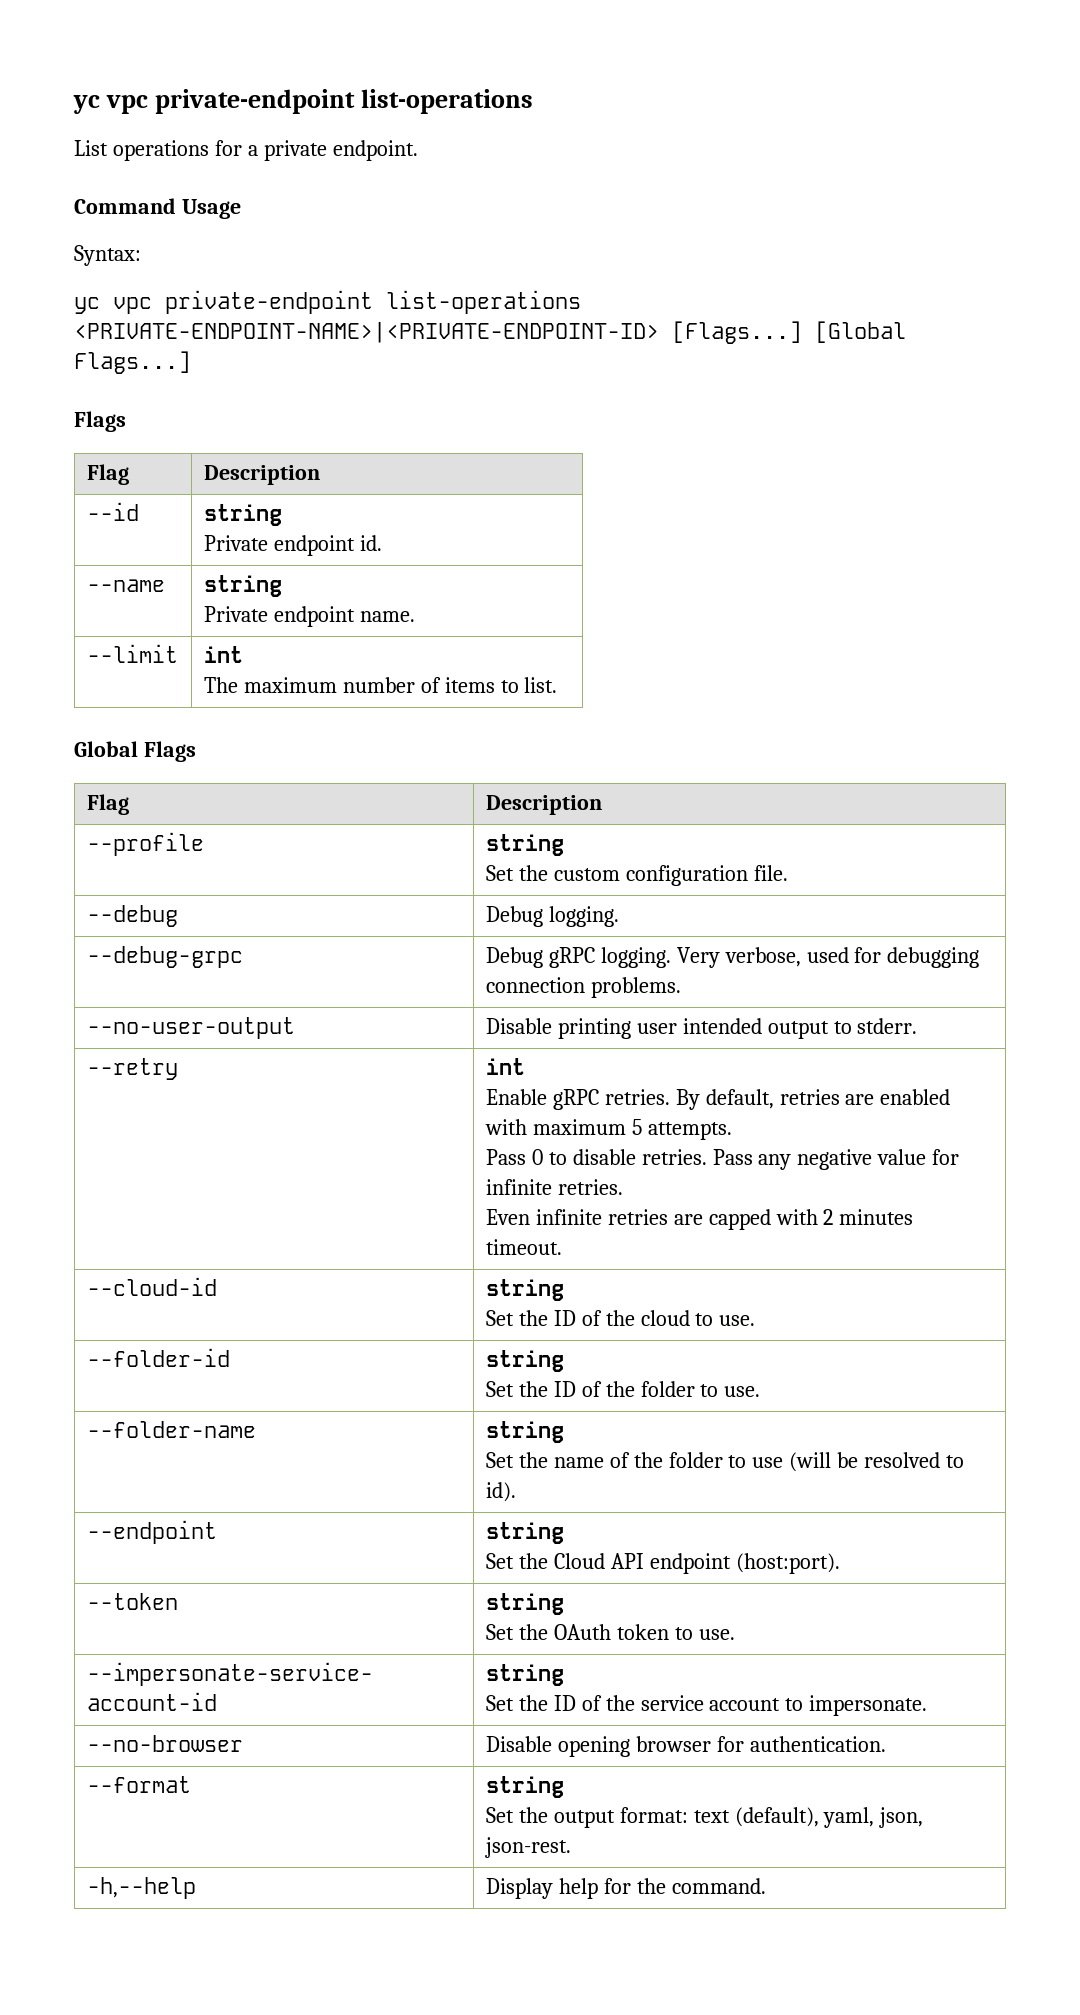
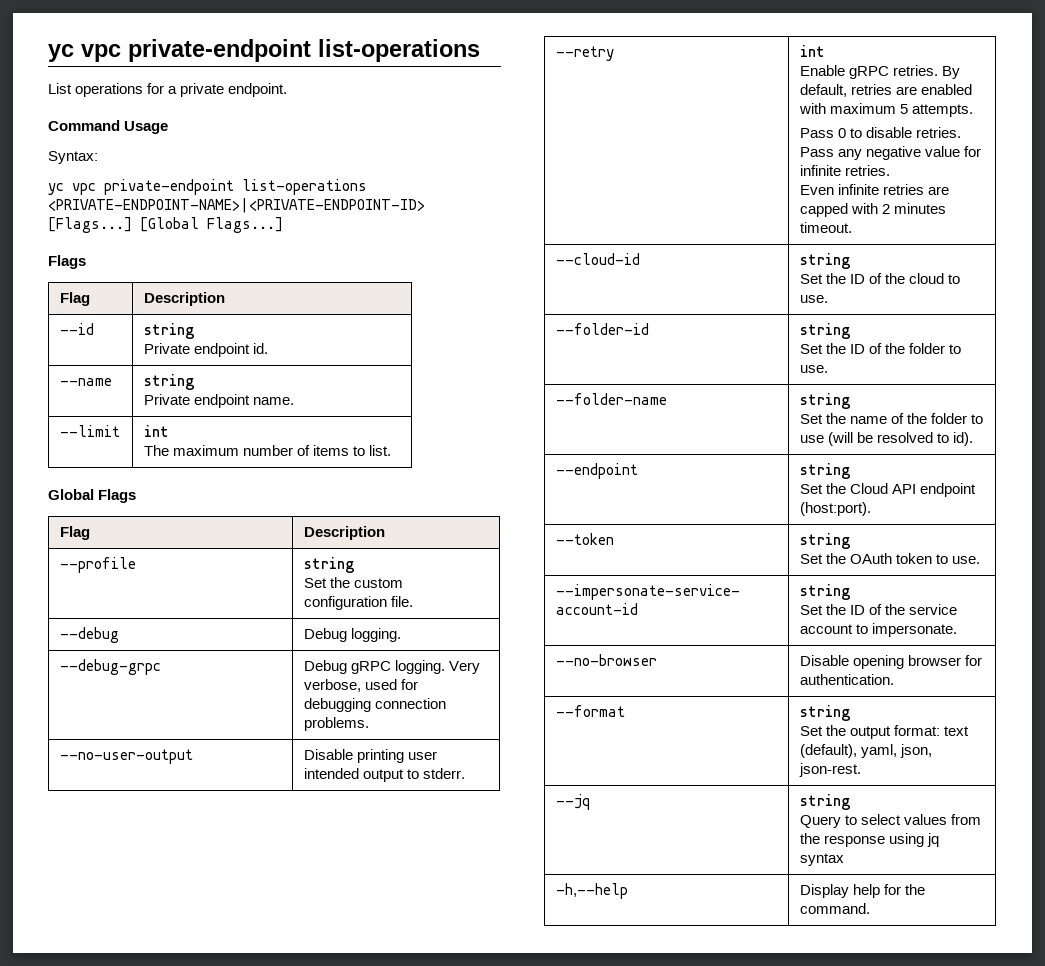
(571, 1847) none -> [555,794,590,810] [799,794,850,810] [799,814,981,828] [799,833,939,847] [799,853,844,866] // --jq | string // Query to select values from the response using jq syntax

